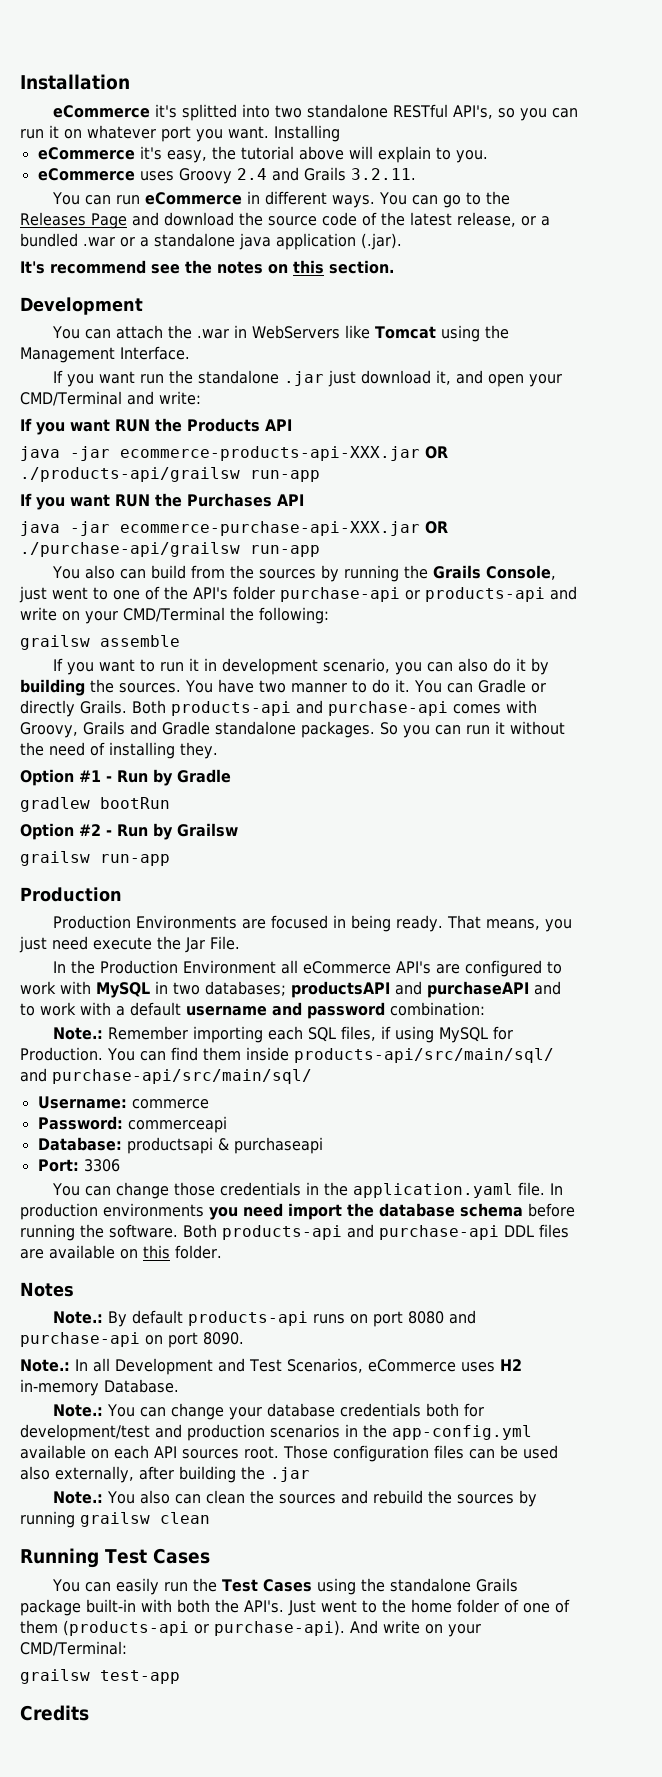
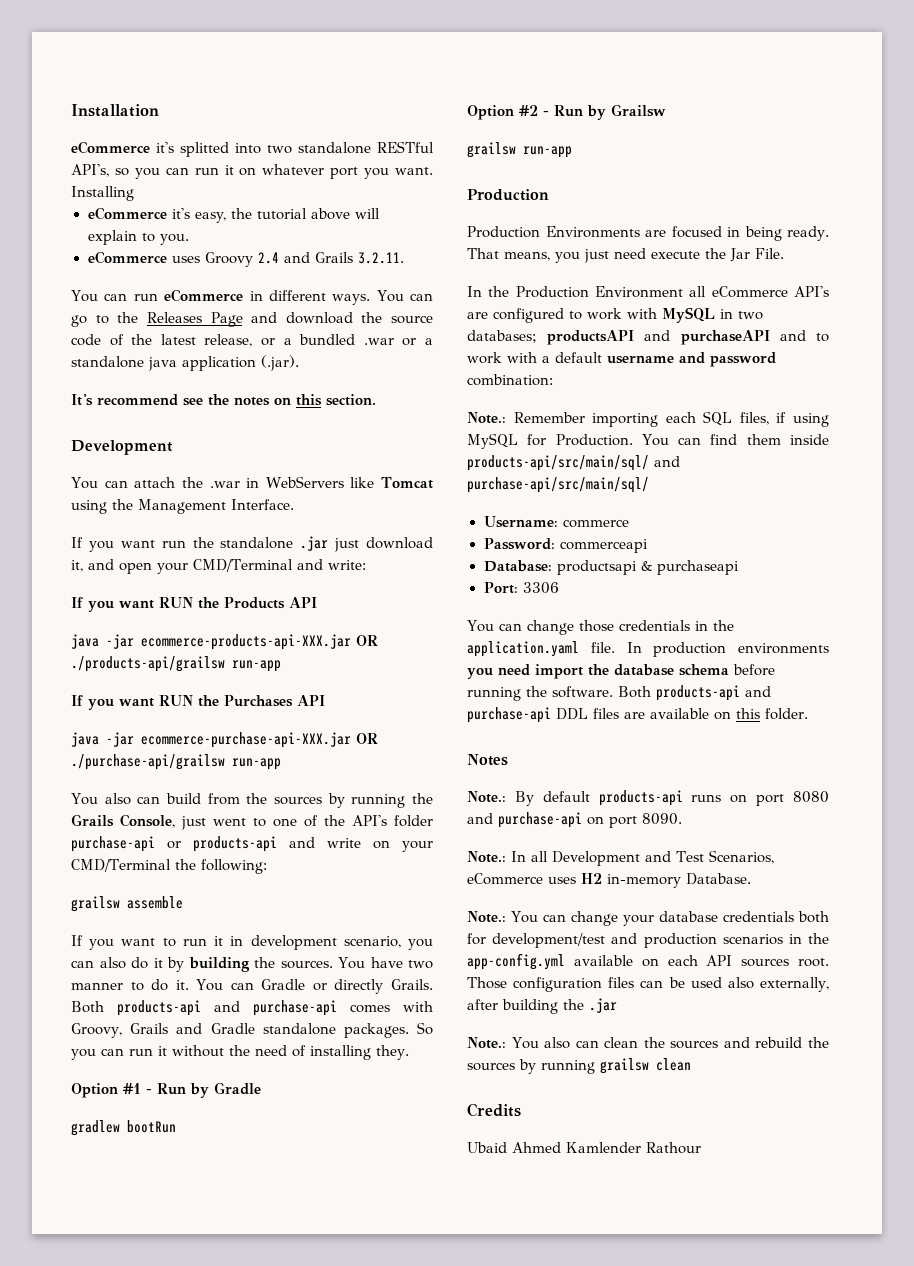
[20,1548,210,1568] [51,1578,518,1595] [20,1599,570,1616] [20,1620,481,1637] [20,1641,127,1656] [20,1669,180,1684] [20,1705,89,1721] Running Test Cases // You can easily run the Test Cases using the standalone Grails package built-in with both the API's. Just went to the home folder of one of them (products-api or purchase-api). And write on your CMD/Terminal: // grailsw test-app // Credits -> [467,1103,521,1117] [467,1142,701,1154] Credits // Ubaid Ahmed Kamlender Rathour

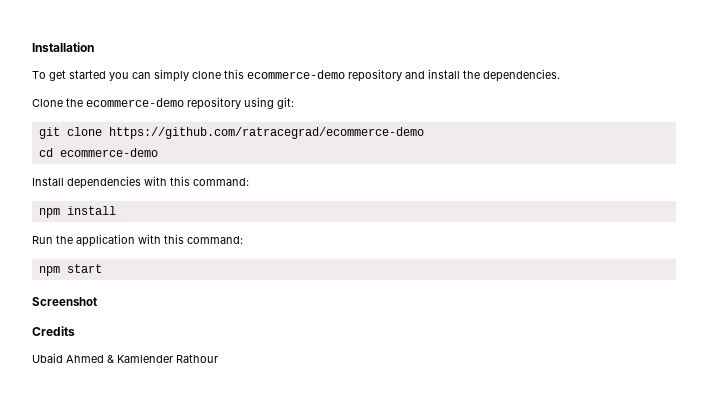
[71,141,434,157] [71,164,433,179] [71,186,134,201] [87,207,381,223] [87,230,189,245] [87,251,404,267] [71,289,433,305] [71,312,433,327] [71,334,434,347] [71,355,299,371] [71,394,376,406] [71,440,173,455] [71,476,434,489] [71,499,294,514] [71,536,433,552] [71,559,366,574] [71,597,317,612] [71,634,378,650] [71,656,281,672] [71,695,325,710] [71,732,378,748] [71,754,281,770] [71,793,433,808] [71,814,433,830] [71,836,433,852] [71,859,267,874] [71,896,183,912] [71,935,434,950] [71,957,433,972] [71,979,433,994] [71,1000,433,1016] [71,1022,433,1038] [71,1045,409,1060] [71,1082,261,1098] [71,1120,176,1136] [467,104,666,120] [467,142,572,158] [467,189,549,201] [467,226,830,241] [467,248,784,263] [467,286,829,298] [467,307,763,323] [467,330,829,345] [467,352,776,367] [467,374,553,386] [467,411,829,427] [467,433,829,449] [467,455,680,471] [467,477,649,493] [483,516,629,528] [483,538,648,553] [483,560,739,575] [483,582,559,594] [467,620,734,635] [467,641,829,657] [467,664,775,679] [467,685,771,701] [467,707,808,723] [467,754,508,766] [467,790,829,806] [467,812,682,828] [467,850,774,866] [467,873,751,888] [467,911,829,926] [467,933,829,948] [467,953,829,970] [467,977,830,992] [467,998,617,1014] [467,1037,829,1049] [467,1058,691,1074] eCommerce it's splitted into two standalone RESTful API's, so you can run it on whatever port you want. Installing // eCommerce it's easy, the tutorial above will explain to you. // eCommerce uses Groovy 2.4 and Grails 3.2.11. // You can run eCommerce in different ways. You can go to the Releases Page and download the source code of the latest release, or a bundled .war or a standalone java application (.jar). // It's recommend see the notes on this section. // Development // You can attach the .war in WebServers like Tomcat using the Management Interface. // If you want run the standalone .jar just download it, and open your CMD/Terminal and write: // If you want RUN the Products API // java -jar ecommerce-products-api-XXX.jar OR ./products-api/grailsw run-app // If you want RUN the Purchases API // java -jar ecommerce-purchase-api-XXX.jar OR ./purchase-api/grailsw run-app // You also can build from the sources by running the Grails Console, just went to one of the API's folder purchase-api or products-api and write on your CMD/Terminal the following: // grailsw assemble // If you want to run it in development scenario, you can also do it by building the sources. You have two manner to do it. You can Gradle or directly Grails. Both products-api and purchase-api comes with Groovy, Grails and Gradle standalone packages. So you can run it without the need of installing they. // Option #1 - Run by Gradle // gradlew bootRun // Option #2 - Run by Grailsw // grailsw run-app // Production // Production Environments are focused in being ready. That means, you just need execute the Jar File. // In the Production Environment all eCommerce API's are configured to work with MySQL in two databases; productsAPI and purchaseAPI and to work with a default username and password combination: // Note.: Remember importing each SQL files, if using MySQL for Production. You can find them inside products-api/src/main/sql/ and purchase-api/src/main/sql/ // Username: commerce // Password: commerceapi // Database: productsapi & purchaseapi // Port: 3306 // You can change those credentials in the application.yaml file. In production environments you need import the database schema before running the software. Both products-api and purchase-api DDL files are available on this folder. // Notes // Note.: By default products-api runs on port 8080 and purchase-api on port 8090. // Note.: In all Development and Test Scenarios, eCommerce uses H2 in-memory Database. // Note.: You can change your database credentials both for development/test and production scenarios in the app-config.yml available on each API sources root. Those configuration files can be used also externally, after building the .jar // Note.: You also can clean the sources and rebuild the sources by running grailsw clean -> [32,69,560,82] [32,97,294,110] [38,127,424,139] [38,148,158,157] [32,176,249,189] [38,206,116,218] [32,234,243,247] [38,264,102,276] [32,297,97,306] To get started you can simply clone this ecommerce-demo repository and install the dependencies. // Clone the ecommerce-demo repository using git: // git clone https://github.com/ratracegrad/ecommerce-demo // cd ecommerce-demo // Install dependencies with this command: // npm install // Run the application with this command: // npm start // Screenshot
(561, 1147) none -> [107,355,114,363] &

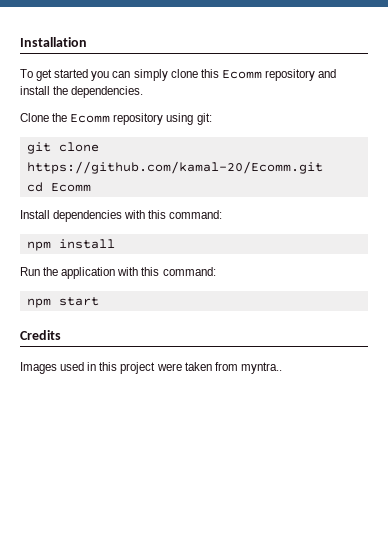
[247,70,345,79] ecommerce-demo -> [221,70,262,79] Ecomm
[86,98,184,107] ecommerce-demo -> [70,114,111,123] Ecomm
[108,127,424,139] https://github.com/ratracegrad/ecommerce-demo -> [26,161,323,174] https://github.com/kamal-20/Ecomm.git
[59,148,158,157] ecommerce-demo -> [50,183,91,192] Ecomm
[32,297,97,306] // Screenshot -> (99, 301) none
[32,353,218,363] Ubaid Ahmed & Kamlender Rathour -> [20,362,282,374] Images used in this project were taken from myntra..

